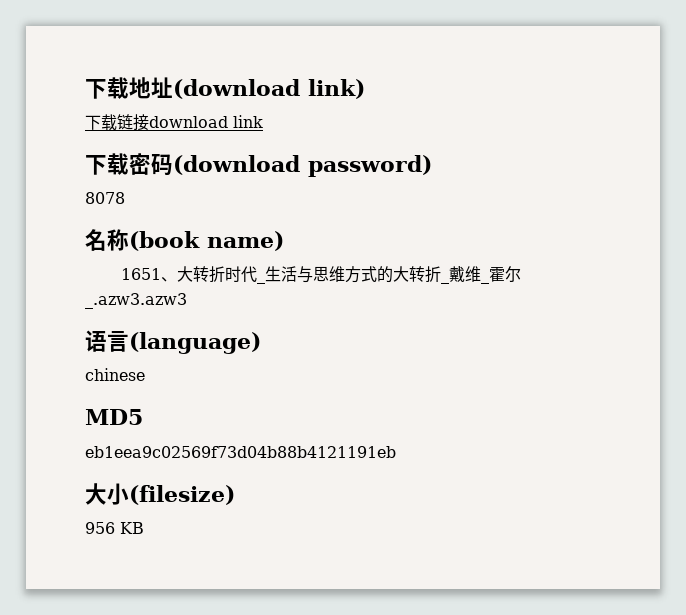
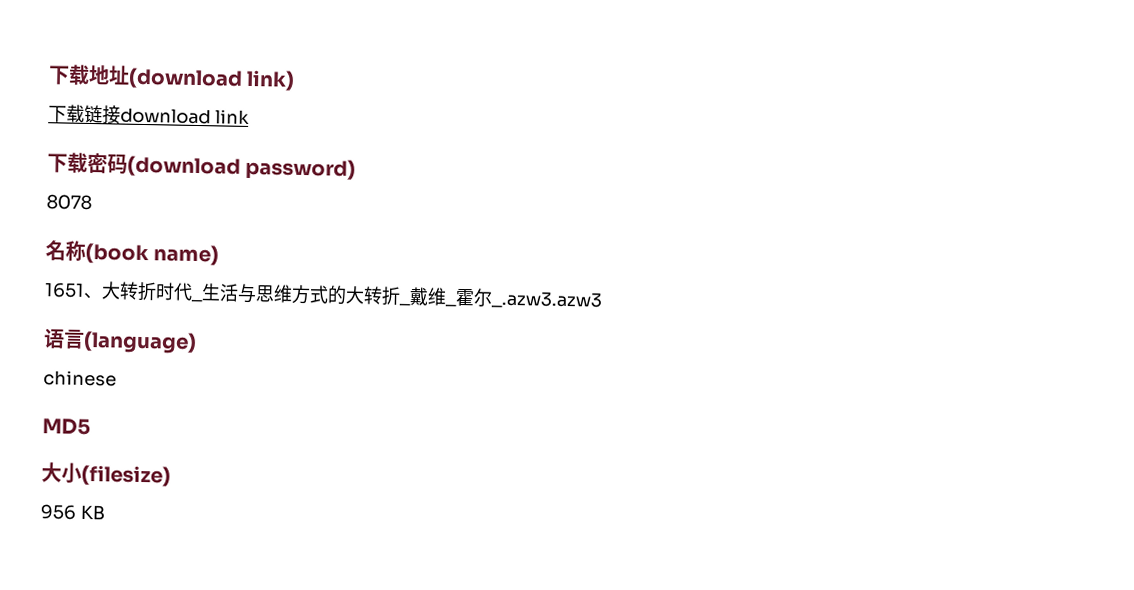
[85,446,396,458] // eb1eea9c02569f73d04b88b4121191eb -> (91, 427) none

